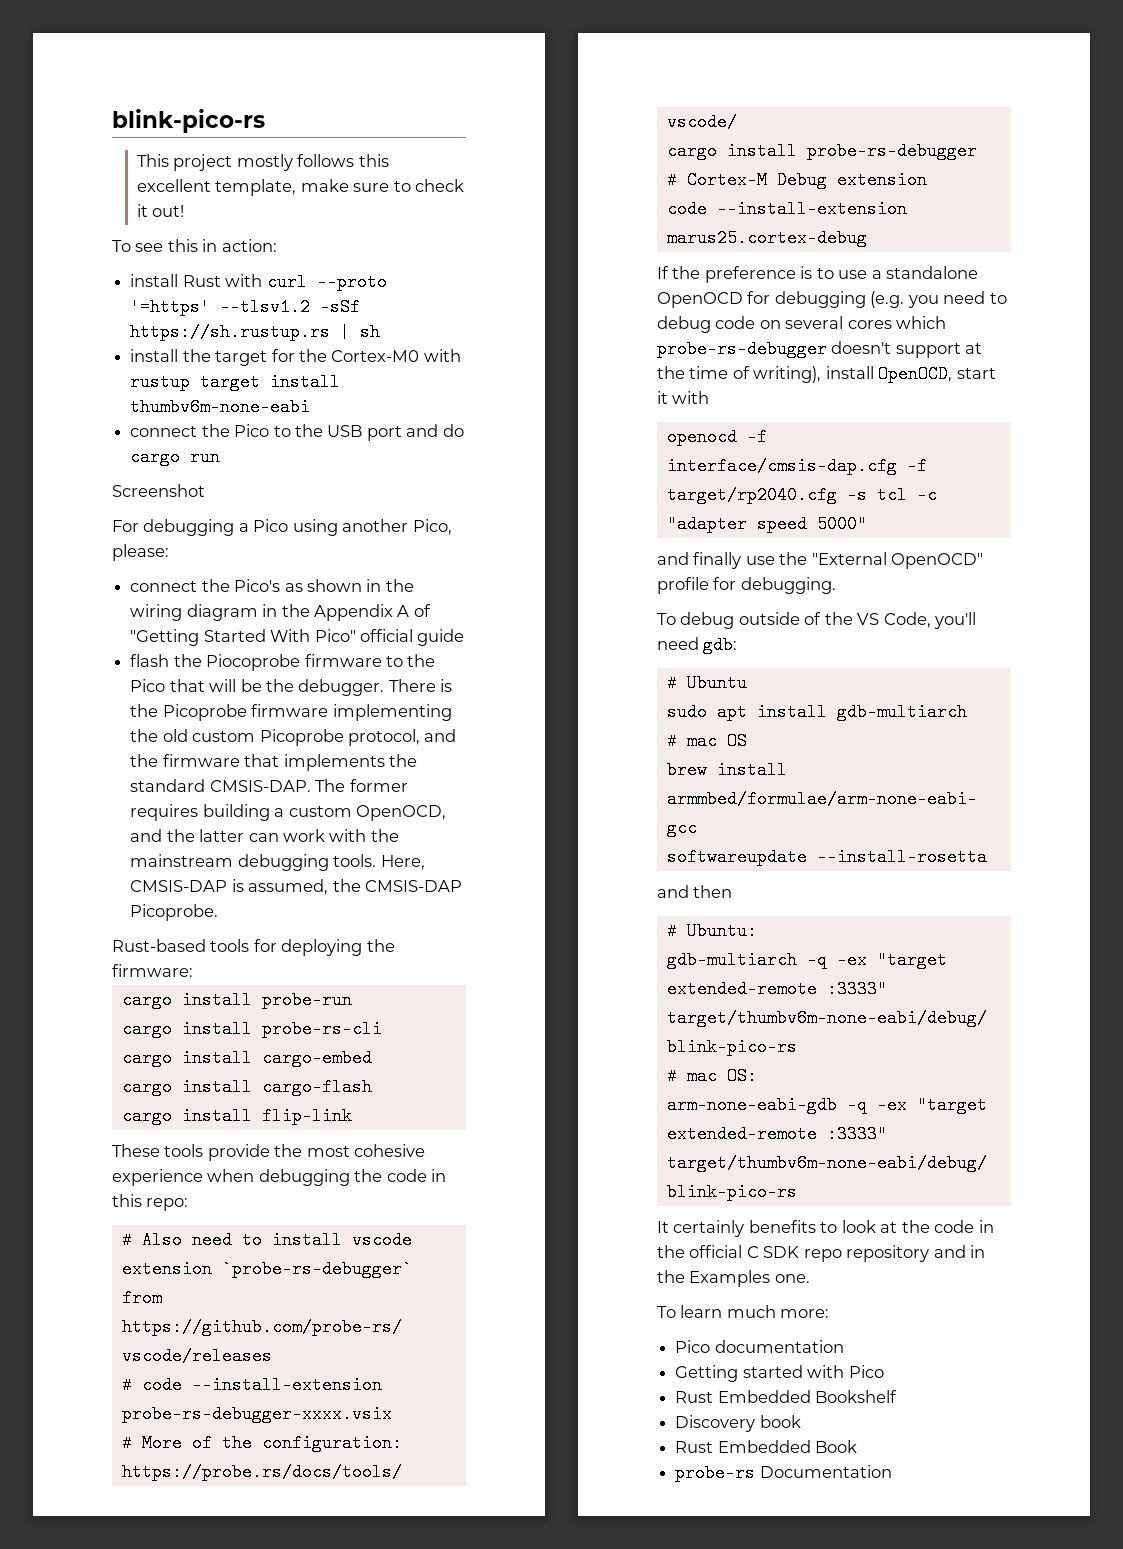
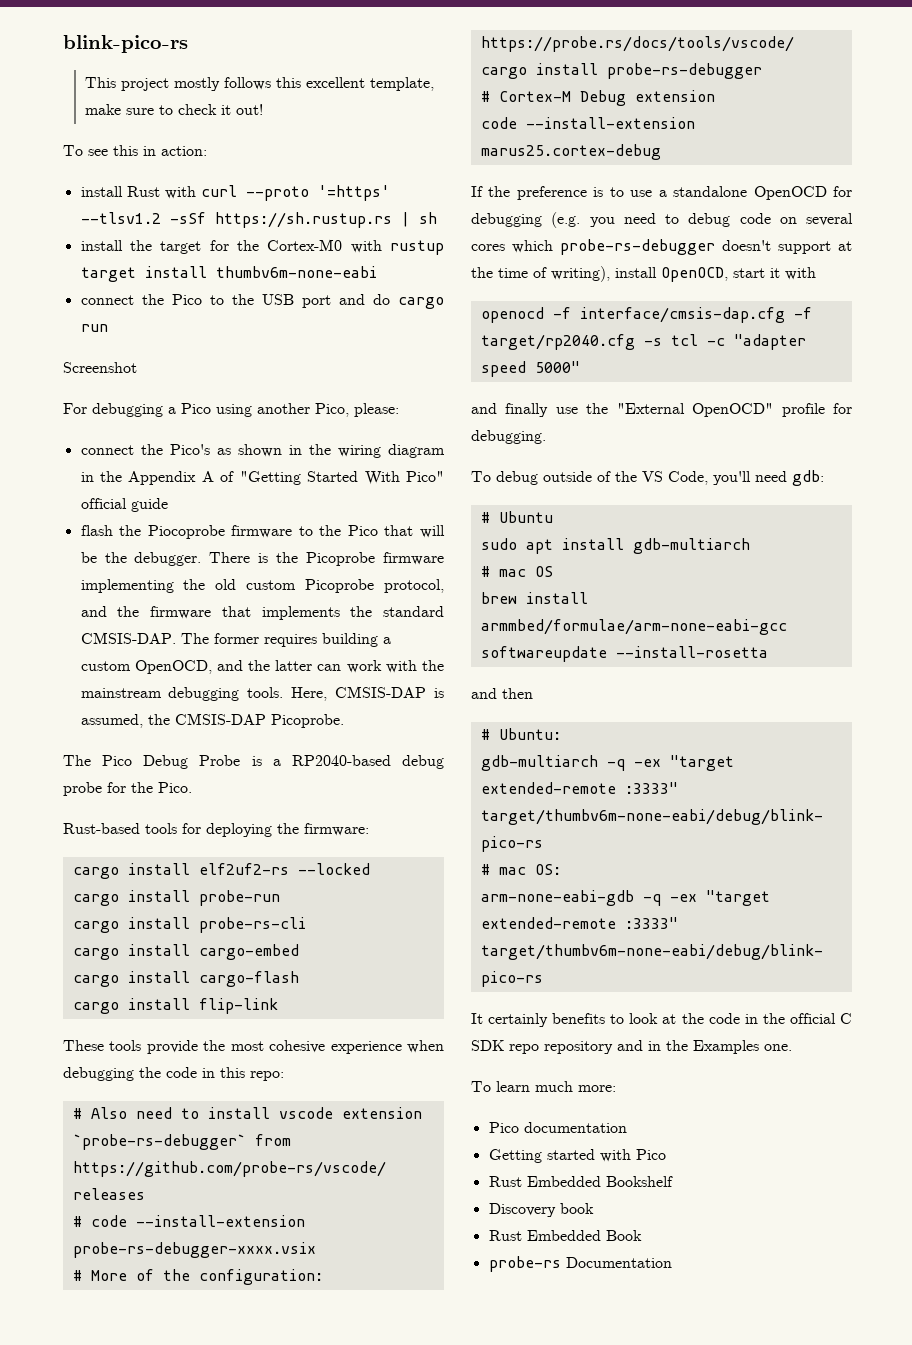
(219, 912) none -> [63,755,444,769] [63,782,192,796] // The Pico Debug Probe is a RP2040-based debug probe for the Pico.
(193, 970) none -> [72,863,370,879] // cargo install elf2uf2-rs --locked

